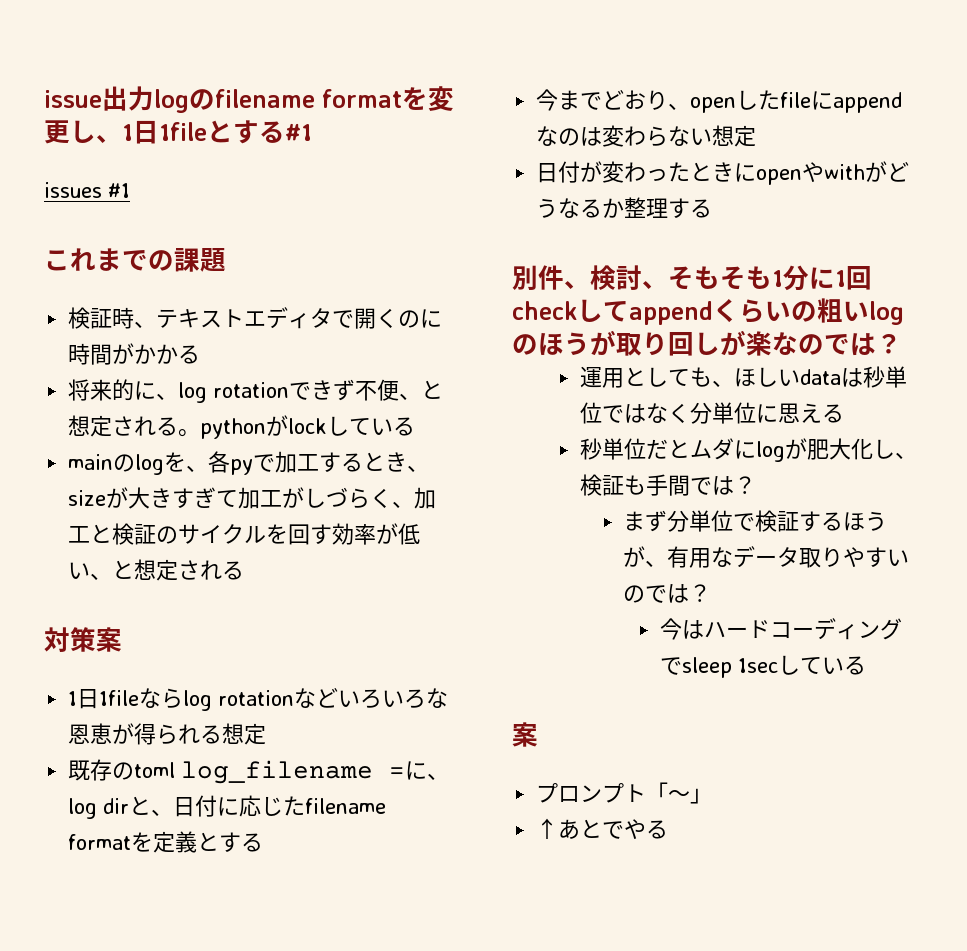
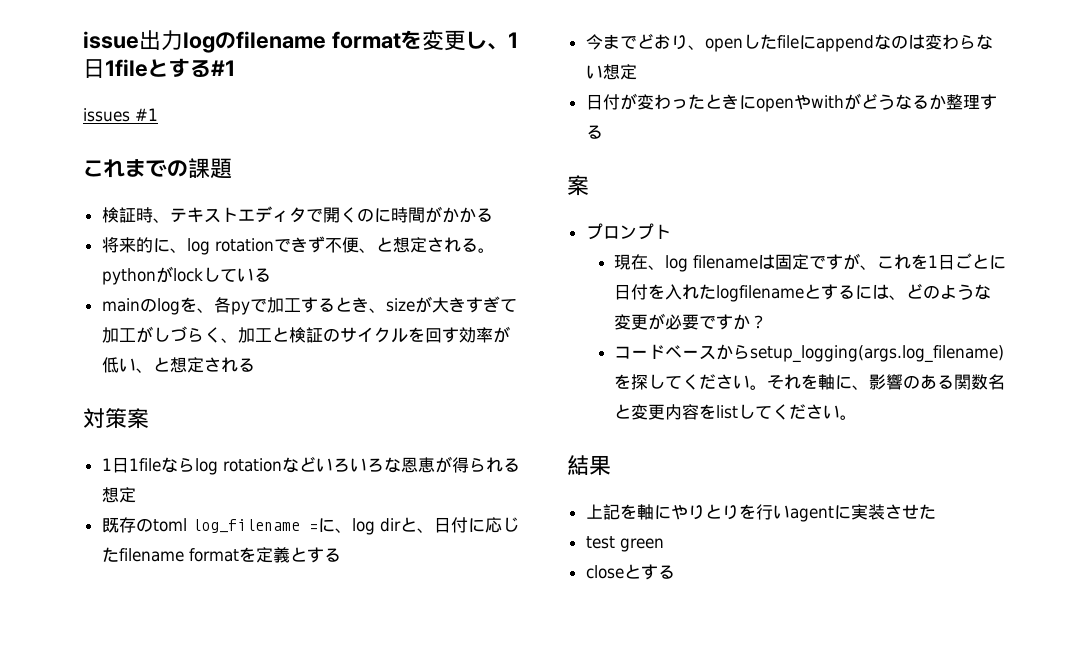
[512,265,872,291] [512,298,904,325] [512,330,902,356] [579,366,907,388] [579,402,844,424] [579,438,917,462] [579,474,756,496] [623,510,888,532] [623,546,910,568] [623,584,712,603] [659,618,902,640] [659,655,866,678] [512,722,538,747] [536,782,713,804] [536,818,647,839] 別件、検討、そもそも1分に1回checkしてappendくらいの粗いlogのほうが取り回しが楽なのでは？ // 運用としても、ほしいdataは秒単位ではなく分単位に思える // 秒単位だとムダにlogが肥大化し、検証も手間では？ // まず分単位で検証するほうが、有用なデータ取りやすいのでは？ // 今はハードコーディングでsleep 1secしている // 案 // プロンプト「～」 // ↑あとでや -> [567,175,589,196] [585,223,671,240] [613,253,1006,272] [613,283,991,302] [613,313,767,330] [613,344,1004,363] [613,374,1005,390] [613,404,857,420] [567,455,611,476] [585,504,936,522] [585,536,664,552] [585,564,658,580] 案 // プロンプト // 現在、log filenameは固定ですが、これを1日ごとに日付を入れたlogfilenameとするには、どのような変更が必要ですか？ // コードベースからsetup_logging(args.log_filename)を探してください。それを軸に、影響のある関数名と変更内容をlistしてください。 // 結果 // 上記を軸にやりとりを行いagentに実装させた // test green // closeとす

